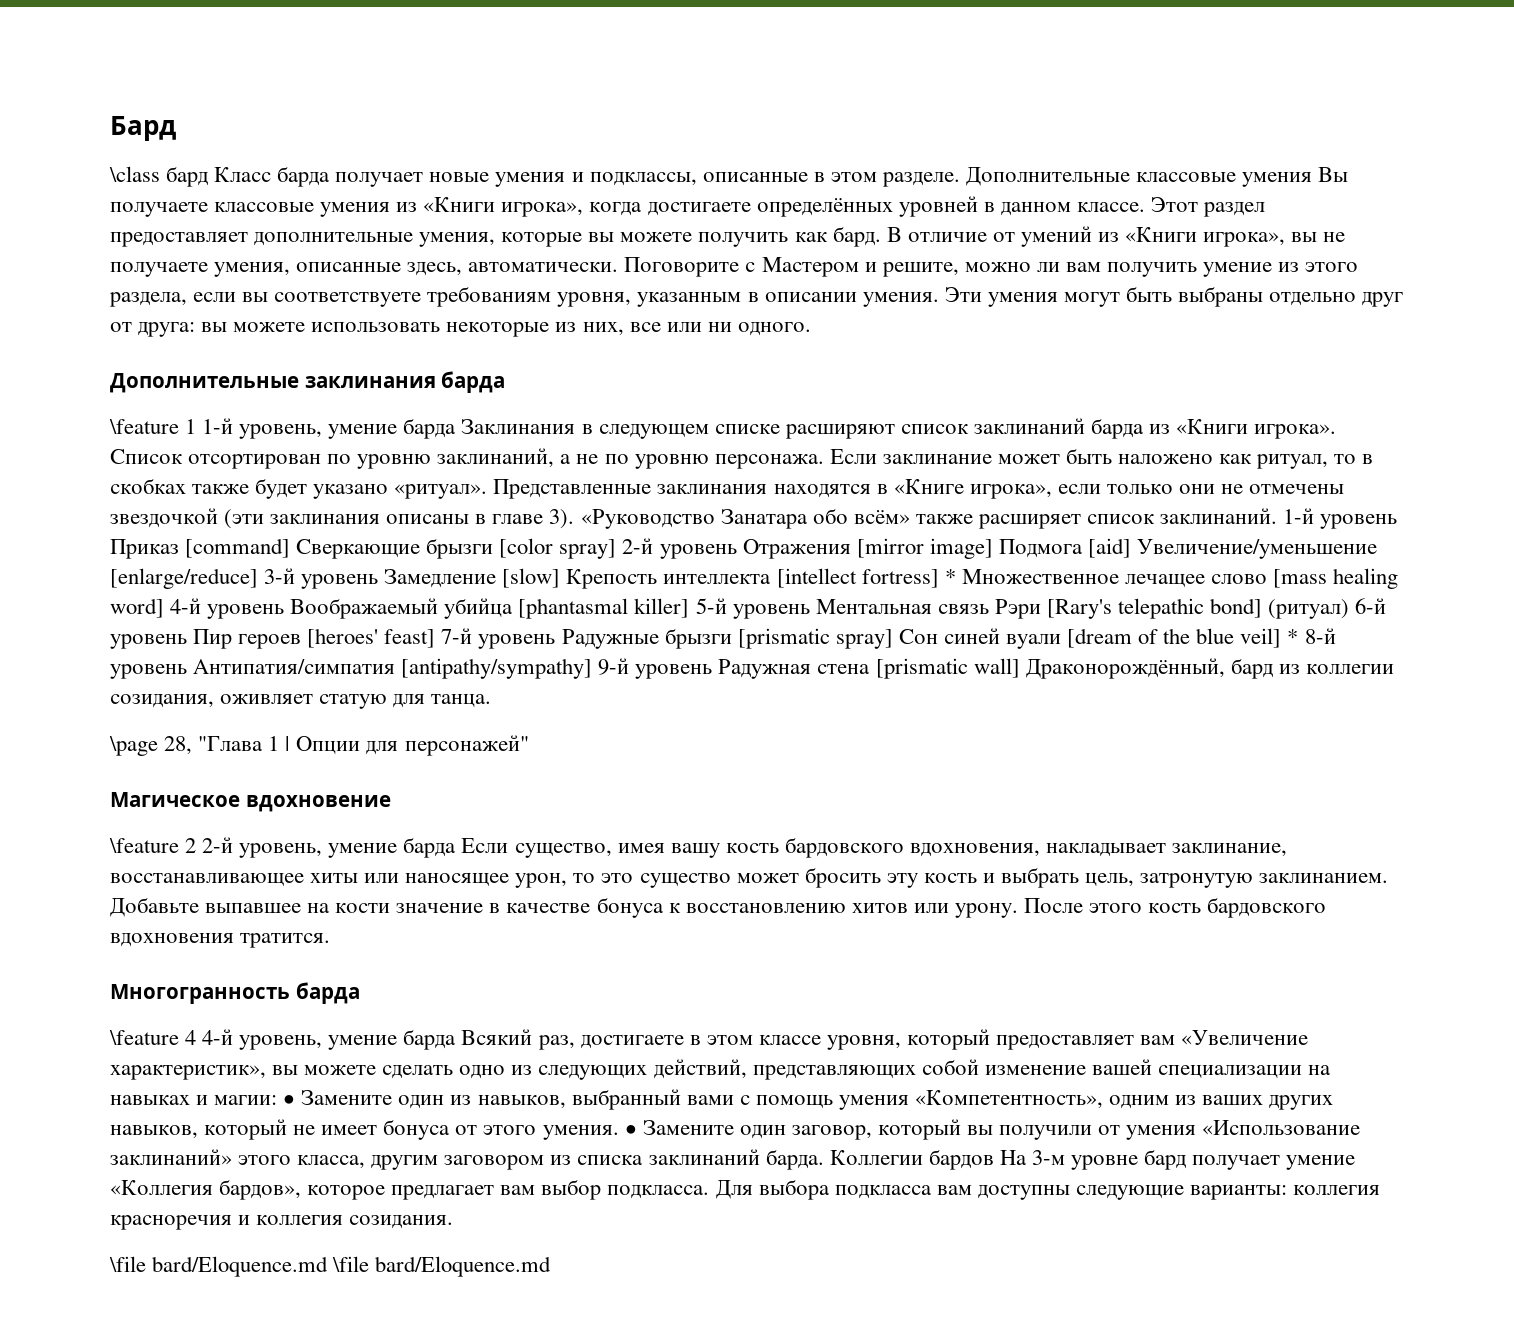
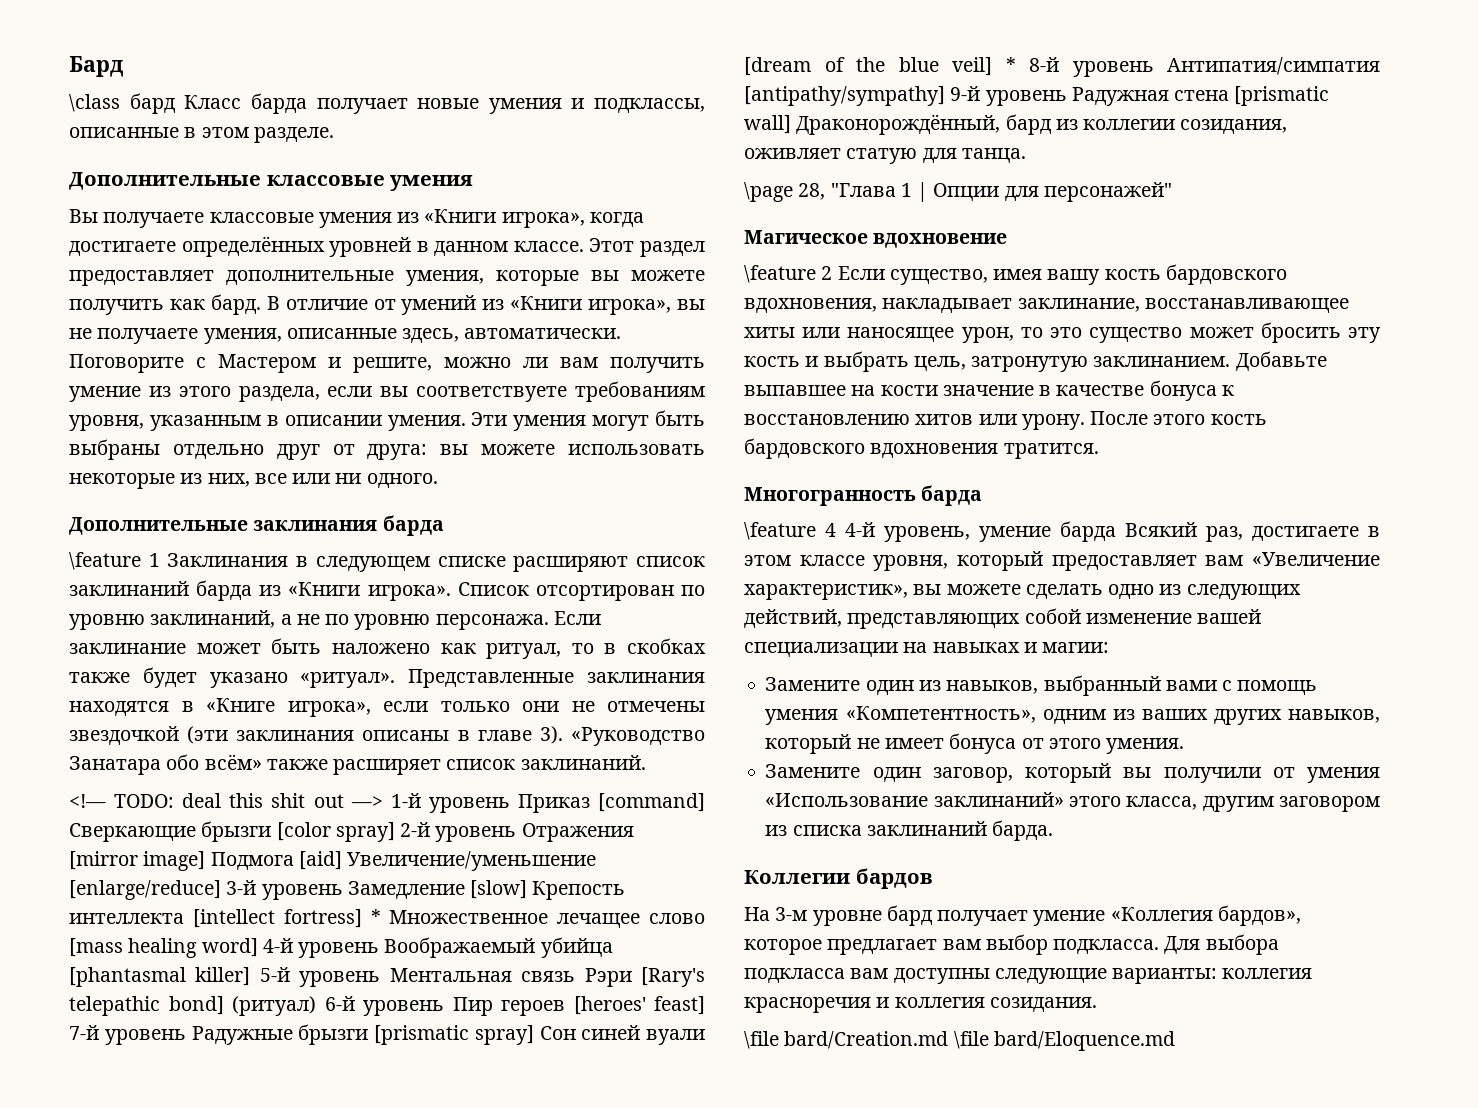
(960, 179) none -> (334, 135) //
(1313, 179) none -> (474, 183) //
[202,418,457,439] 1-й уровень, умение барда -> (160, 560) none
(1278, 516) none -> [69,793,383,808] // <!— TODO: deal this shit out —>
[202,837,457,858] 2-й уровень, умение барда -> (833, 273) none
[283,1095,296,1105] • -> (1110, 647) //
[624,1125,637,1135] • -> (1185, 746) //
(824, 1159) none -> (1054, 830) //
(994, 1159) none -> (933, 878) //
[152,1256,329,1277] bard/Eloquence.md -> [784,1031,949,1049] bard/Creation.md

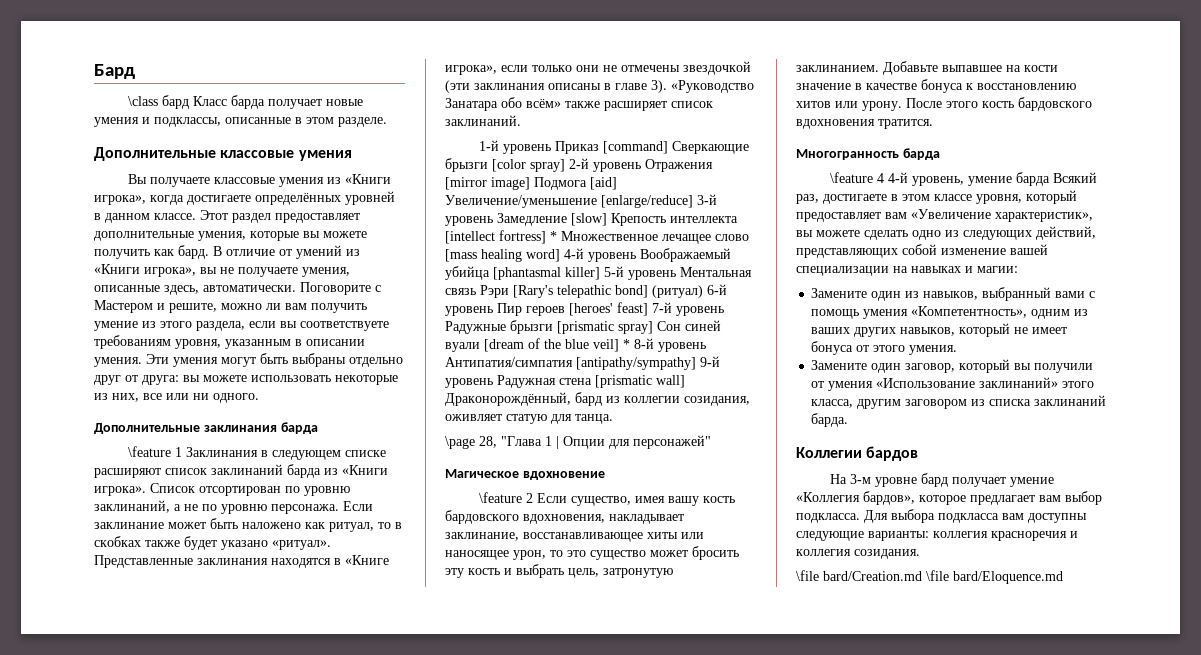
[69,793,383,808] <!— TODO: deal this shit out —> -> (521, 120) none

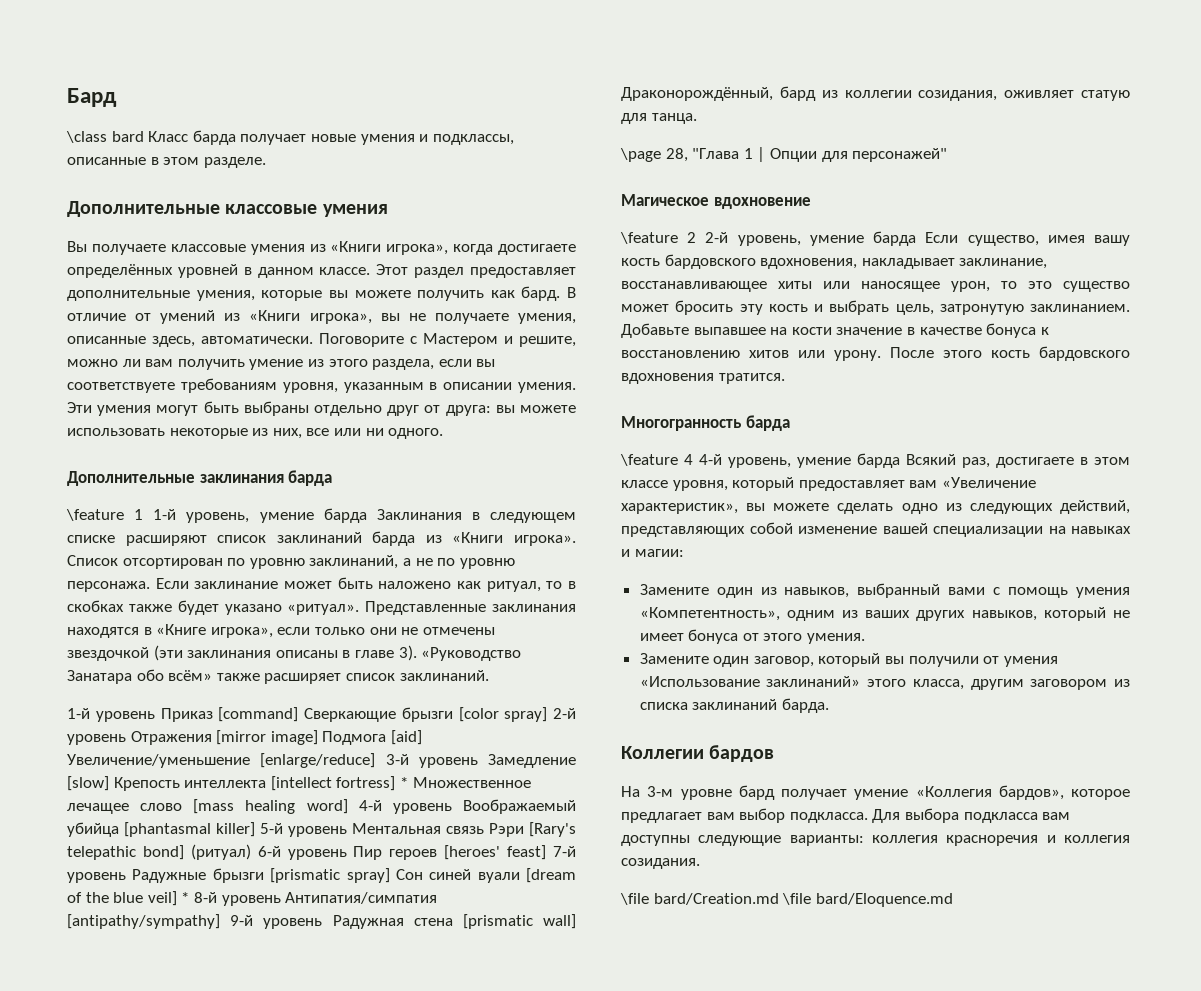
[161,95,189,109] бард -> [111,131,144,142] bard
(182, 452) none -> [153,508,367,523] 1-й уровень, умение барда
(533, 498) none -> [705,231,917,246] 2-й уровень, умение барда

